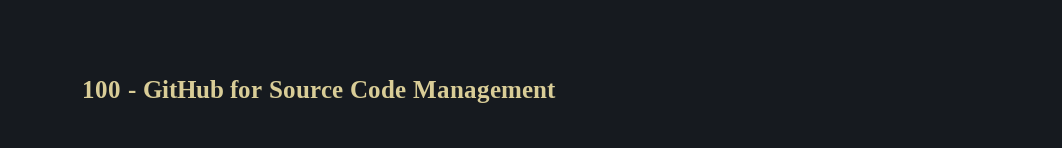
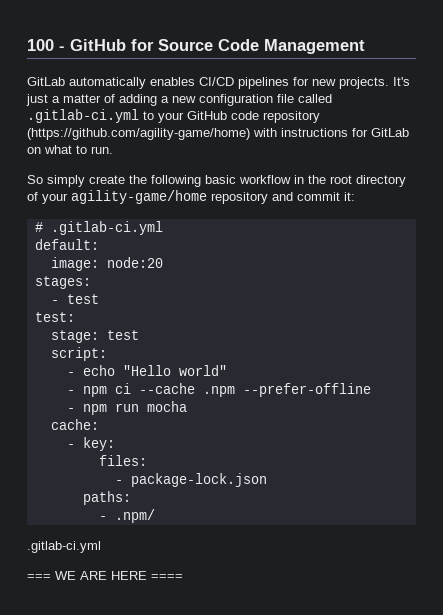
(556, 92) none -> [27,77,410,89] [26,94,332,106] [27,109,320,123] [27,128,409,140] [27,145,113,154] [27,175,406,187] [27,190,355,204] [34,221,163,235] [34,239,99,250] [50,257,163,271] [34,276,91,289] [50,294,99,304] [34,312,75,322] [50,330,139,343] [50,347,107,361] [66,365,227,376] [66,383,371,397] [66,401,187,415] [50,419,99,430] [66,437,115,451] [98,455,147,466] [114,473,267,487] [82,491,131,505] [98,509,155,523] [27,541,101,553] [27,571,183,580] // GitLab automatically enables CI/CD pipelines for new projects. It's just a matter of adding a new configuration file called .gitlab-ci.yml to your GitHub code repository (https://github.com/agility-game/home) with instructions for GitLab on what to run. // So simply create the following basic workflow in the root directory of your agility-game/home repository and commit it: // # .gitlab-ci.yml // default: // image: node:20 // stages: // - test // test: // stage: test // script: // - echo "Hello world" // - npm ci --cache .npm --prefer-offline // - npm run mocha // cache: // - key: // files: // - package-lock.json // paths: // - .npm/ // .gitlab-ci.yml // === WE ARE HERE ====

